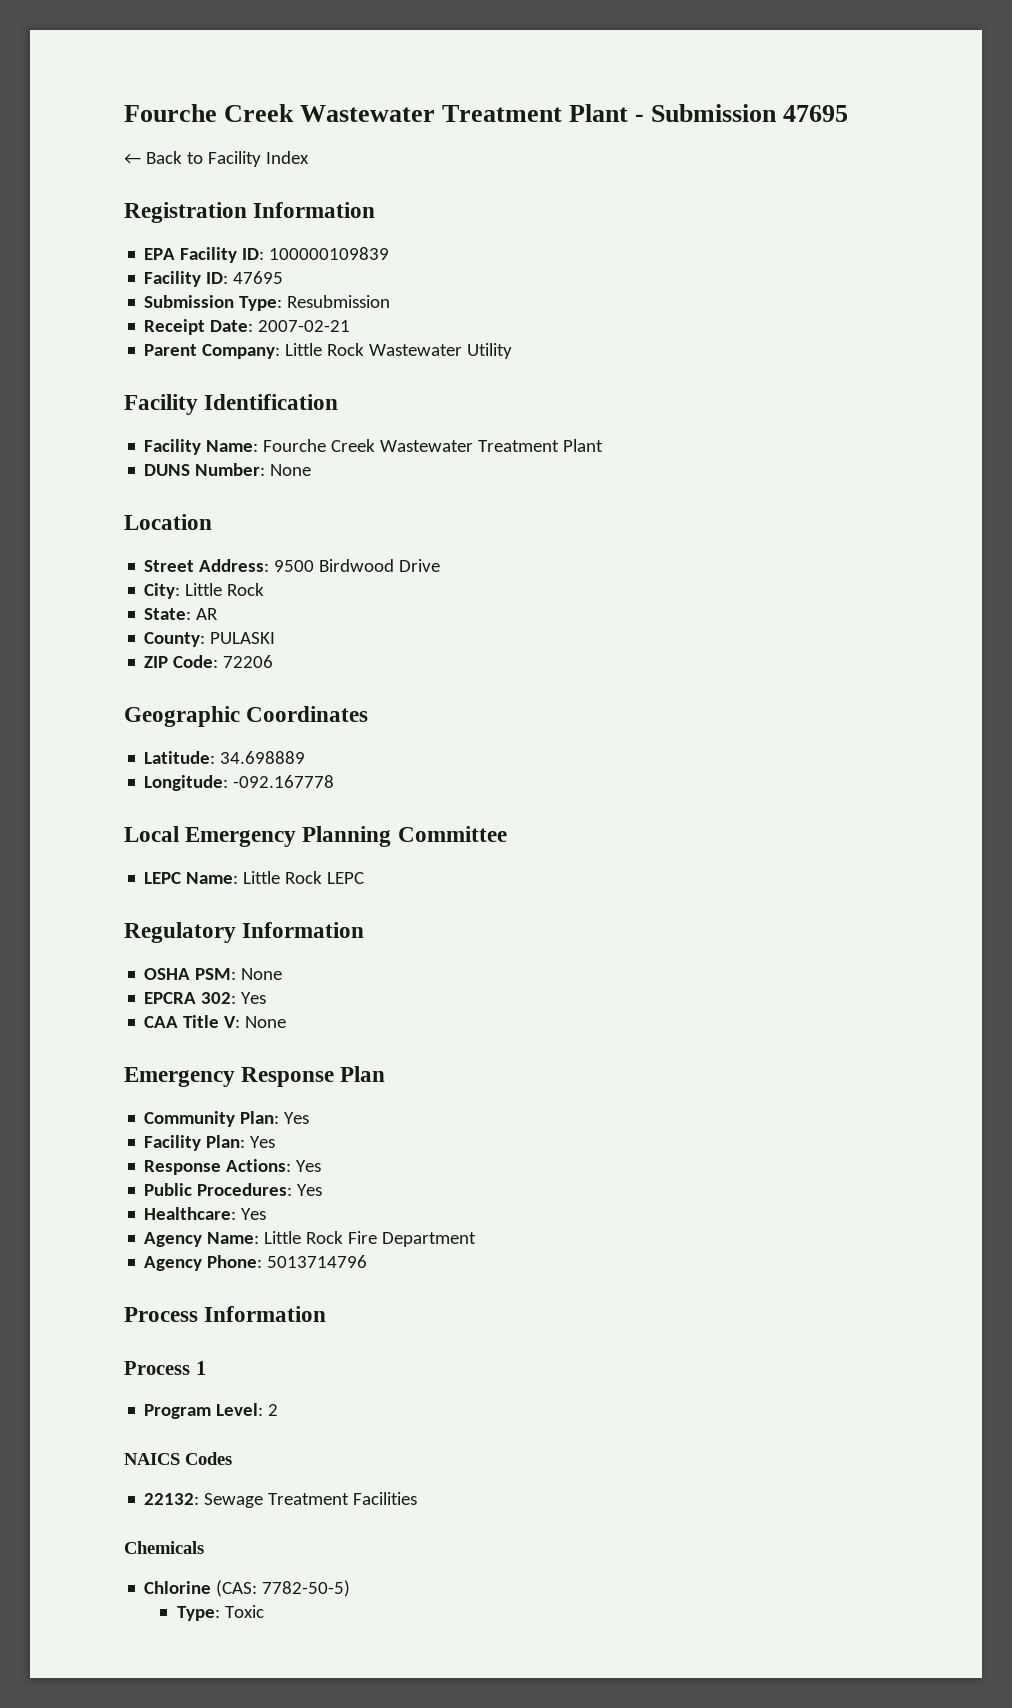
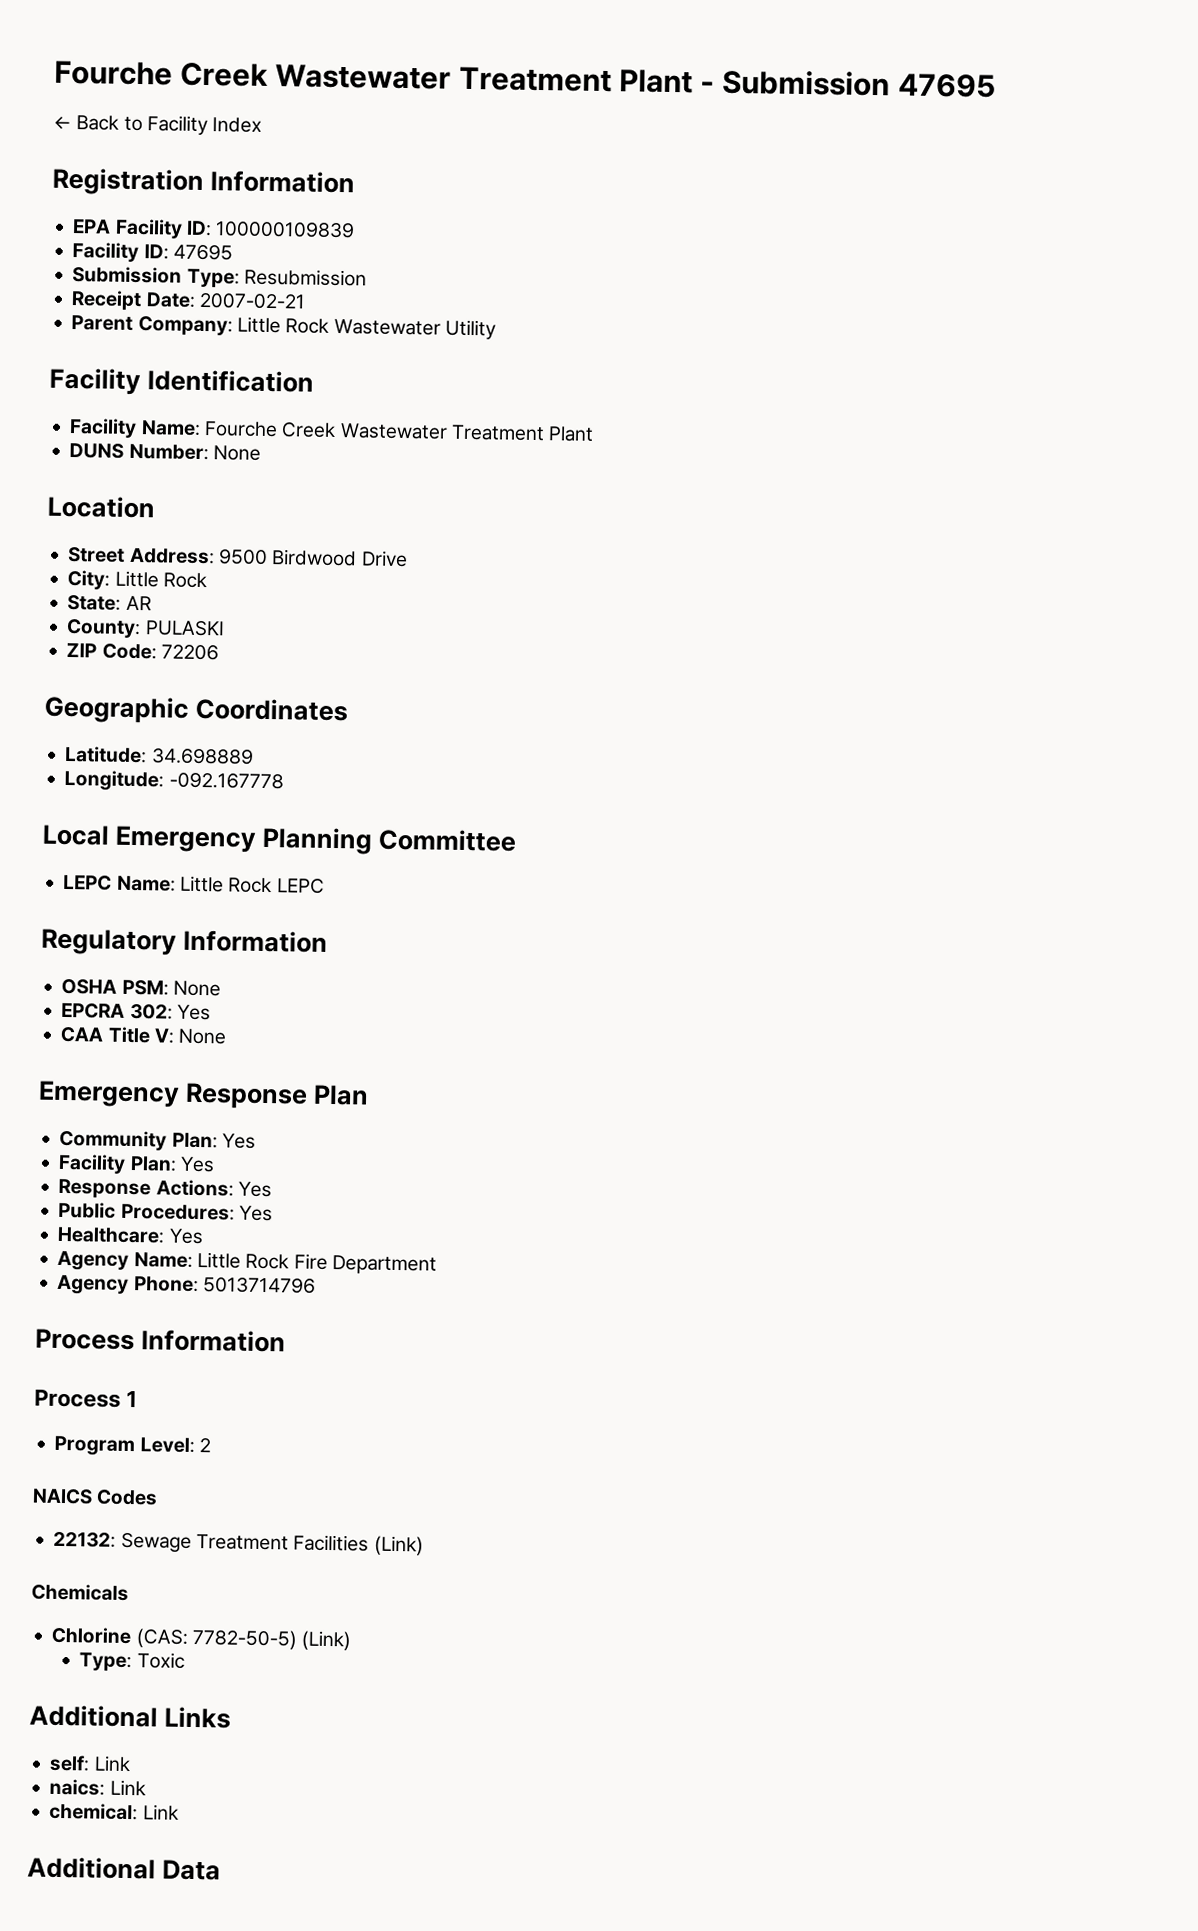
(418, 1498) none -> [373,1535,424,1556] (Link)
(351, 1588) none -> [301,1630,352,1651] (Link)
(264, 1611) none -> [29,1704,232,1729] [49,1754,131,1772] [49,1778,146,1796] [49,1802,179,1821] [27,1856,222,1881] // Additional Links // self: Link // naics: Link // chemical: Link // Additional Data

